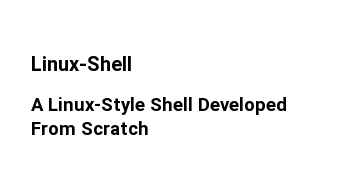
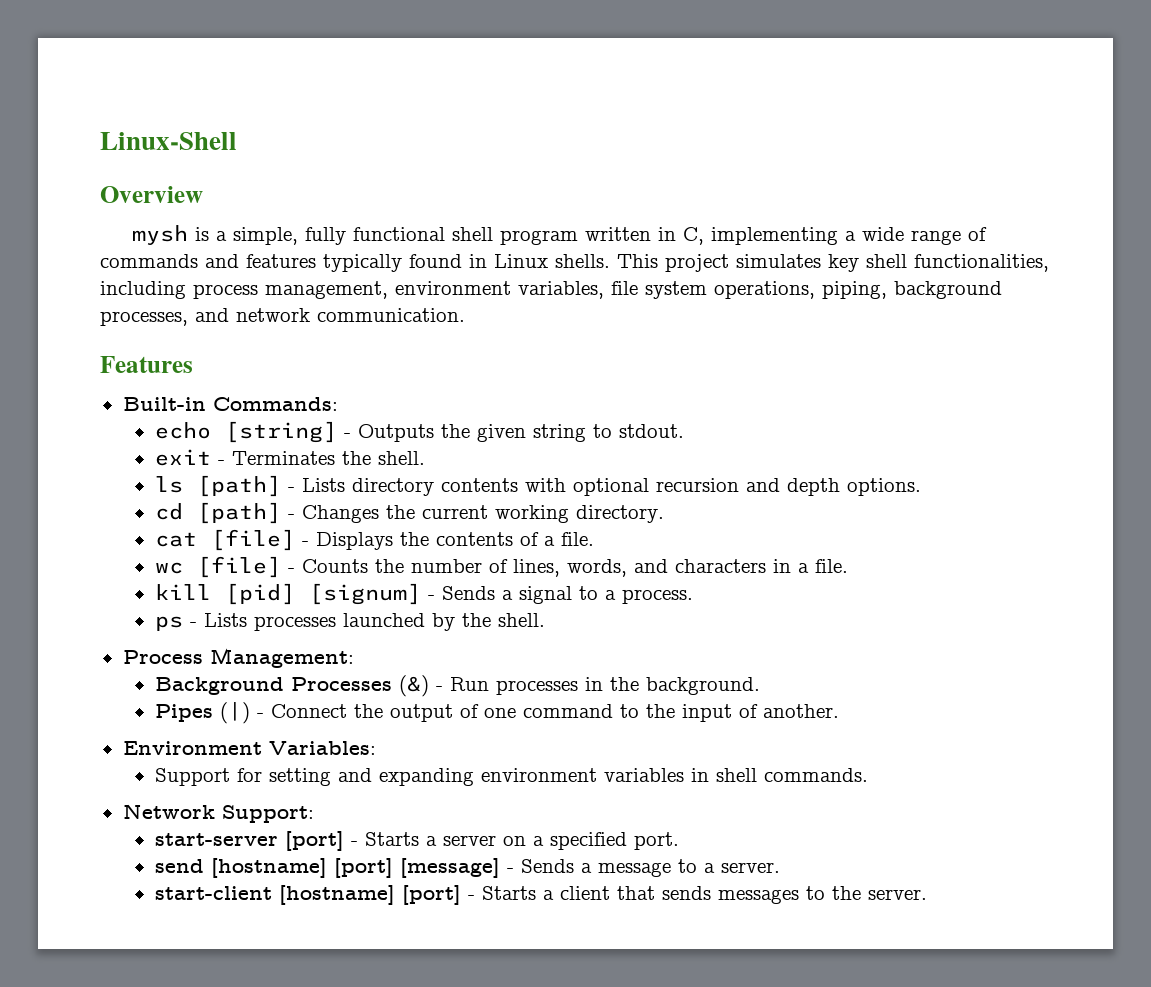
[31,97,287,115] [31,121,149,135] A Linux-Style Shell Developed From Scratch -> [100,186,203,203] [131,225,987,245] [100,254,1049,272] [100,281,1002,299] [100,308,465,326] [100,356,193,373] [122,397,338,411] [154,421,684,443] [154,449,425,466] [154,475,921,497] [154,502,664,524] [154,529,594,551] [154,556,848,578] [154,583,693,605] [154,613,545,631] [122,648,354,668] [154,675,760,697] [154,702,839,724] [122,741,376,755] [154,768,868,786] [122,804,314,823] [154,831,679,851] [154,858,780,878] [154,885,927,905] Overview // mysh is a simple, fully functional shell program written in C, implementing a wide range of commands and features typically found in Linux shells. This project simulates key shell functionalities, including process management, environment variables, file system operations, piping, background processes, and network communication. // Features // Built-in Commands: // echo [string] - Outputs the given string to stdout. // exit - Terminates the shell. // ls [path] - Lists directory contents with optional recursion and depth options. // cd [path] - Changes the current working directory. // cat [file] - Displays the contents of a file. // wc [file] - Counts the number of lines, words, and characters in a file. // kill [pid] [signum] - Sends a signal to a process. // ps - Lists processes launched by the shell. // Process Management: // Background Processes (&) - Run processes in the background. // Pipes (|) - Connect the output of one command to the input of another. // Environment Variables: // Support for setting and expanding environment variables in shell commands. // Network Support: // start-server [port] - Starts a server on a specified port. // send [hostname] [port] [message] - Sends a message to a server. // start-client [hostname] [port] - Starts a client that sends messages to the server.

